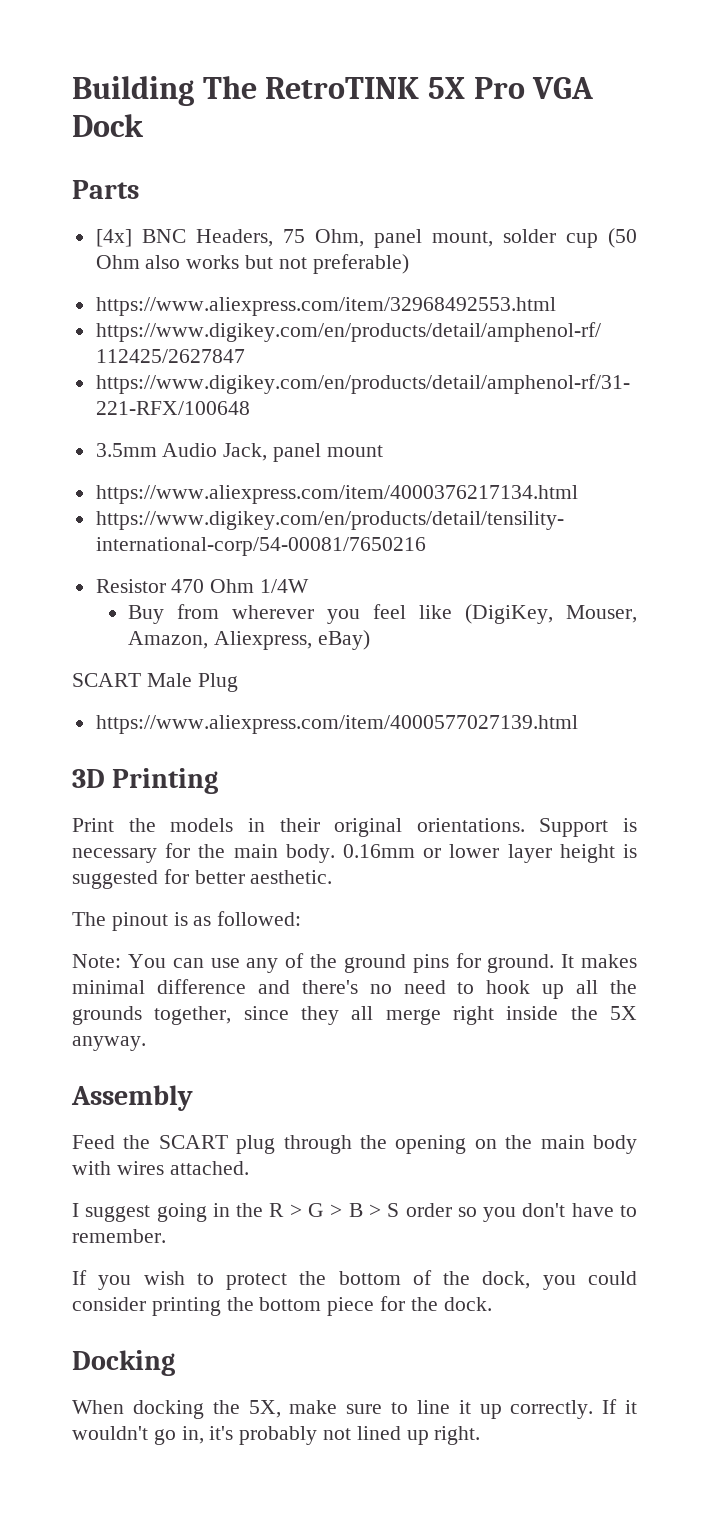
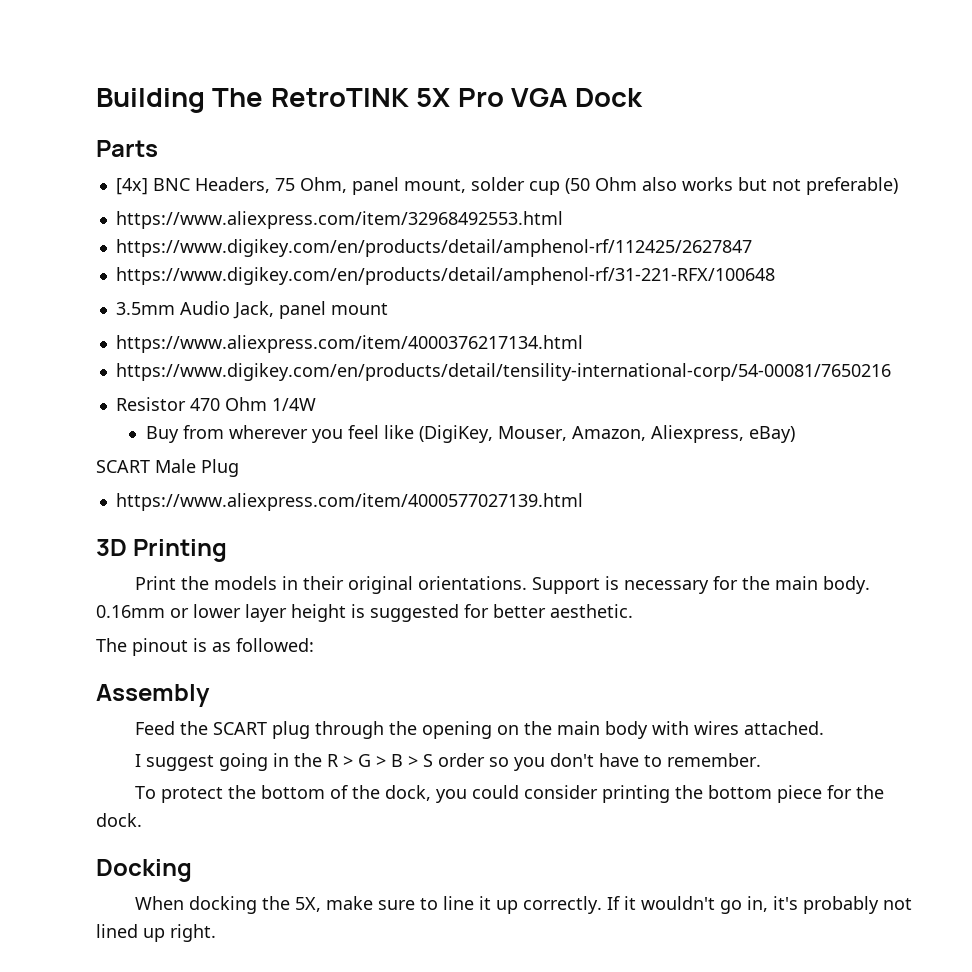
[72,953,637,973] [72,979,637,999] [72,1006,637,1025] [72,1036,146,1051] // Note: You can use any of the ground pins for ground. It makes minimal difference and there's no need to hook up all the grounds together, since they all merge right inside the 5X anyway. -> (314, 645) none
[72,1270,214,1290] If you wish to -> [135,786,157,799] To

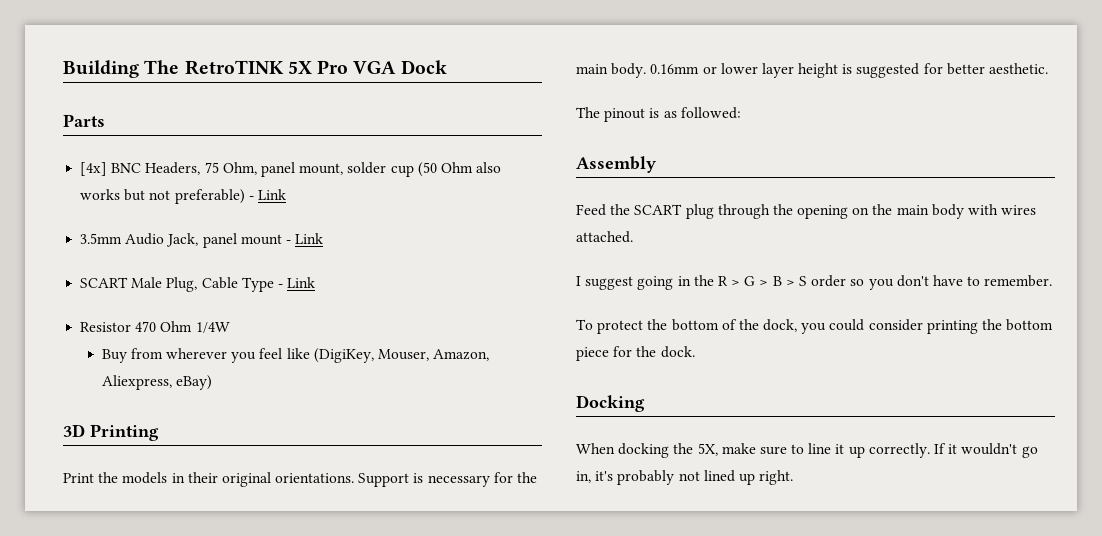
[115,211,563,229] [115,239,752,257] [115,267,775,285] // https://www.aliexpress.com/item/32968492553.html // https://www.digikey.com/en/products/detail/amphenol-rf/112425/2627847 // https://www.digikey.com/en/products/detail/amphenol-rf/31-221-RFX/100648 -> [248,189,286,200] - Link
[115,335,583,353] [115,363,891,381] // https://www.aliexpress.com/item/4000376217134.html // https://www.digikey.com/en/products/detail/tensility-international-corp/54-00081/7650216 -> [285,233,324,244] [80,277,316,292] - Link // SCART Male Plug, Cable Type - Link
[96,459,239,477] [115,493,583,511] // SCART Male Plug // https://www.aliexpress.com/item/4000577027139.html -> (212, 382) none

